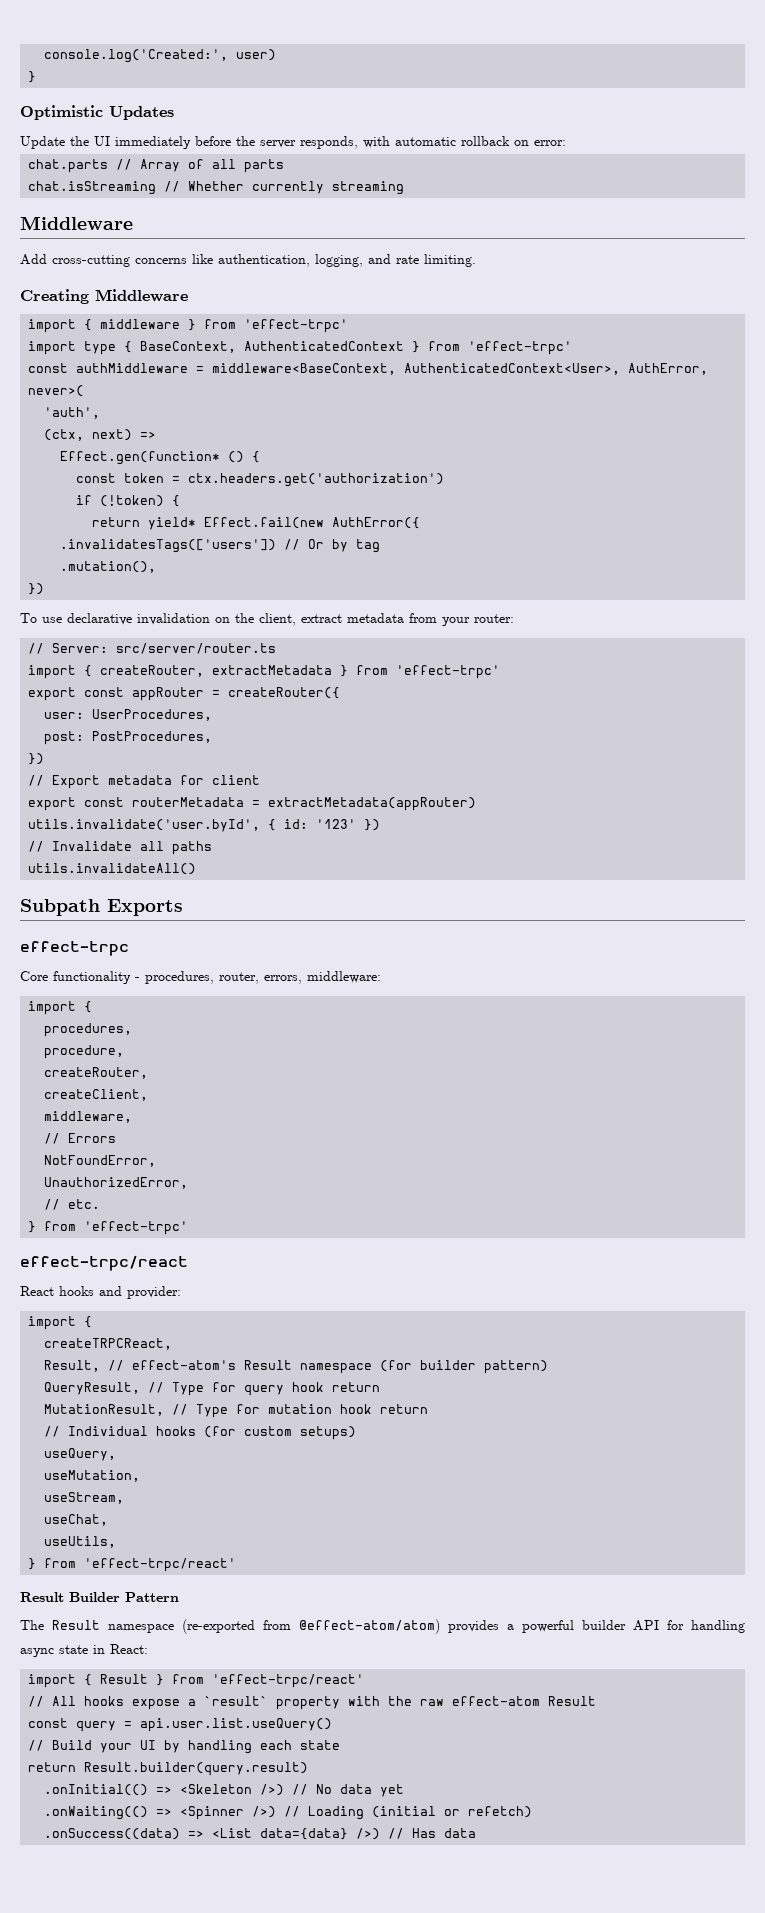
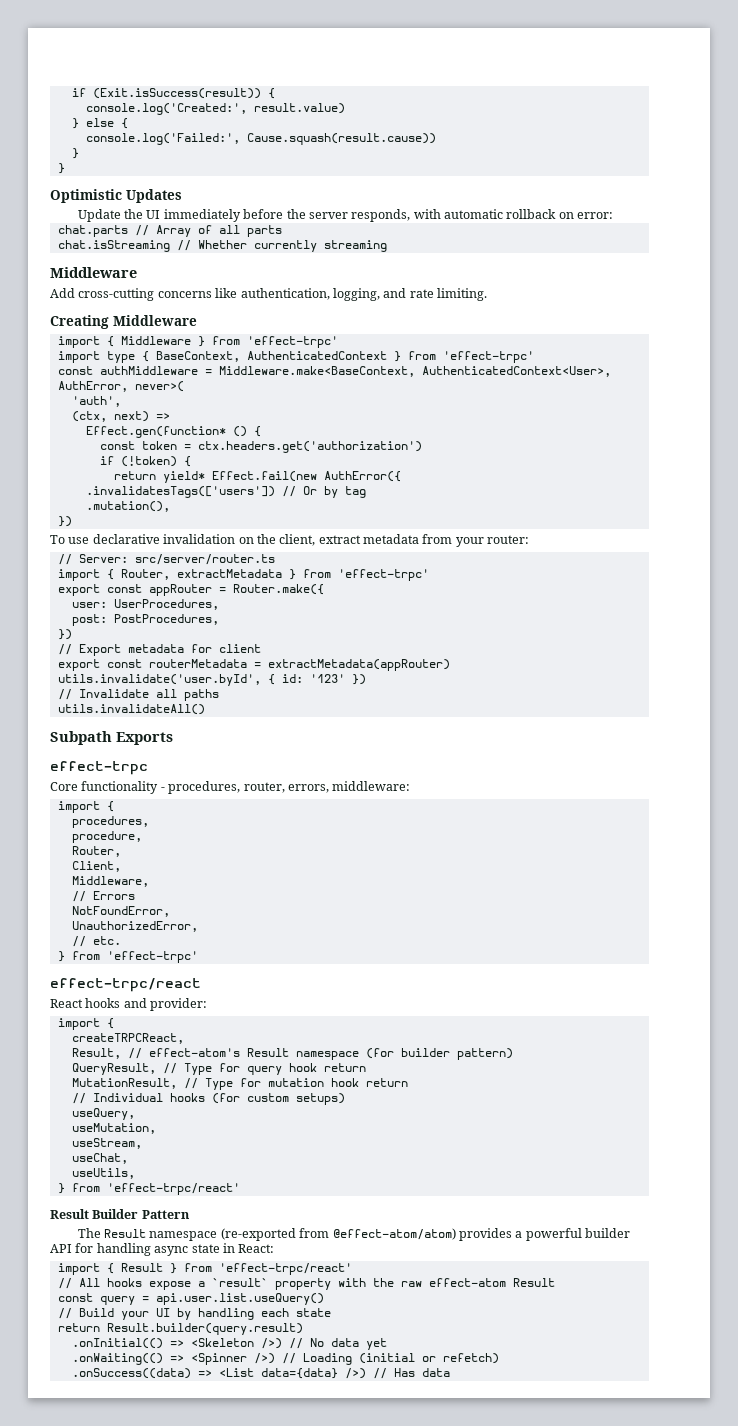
[44,49,277,63] console.log('Created:', user) -> [71,88,275,99] [85,103,345,115] [71,118,128,129] [85,133,436,145] [71,148,79,159] if (Exit.isSuccess(result)) { // console.log('Created:', result.value) // } else { // console.log('Failed:', Cause.squash(result.cause)) // }
[100,319,181,329] middleware -> [120,336,191,345] Middleware
[212,363,397,375] middleware<BaseContext, -> [218,366,415,377] Middleware.make<BaseContext,
[100,665,205,677] createRouter, -> [120,569,170,580] Router,
[228,687,341,699] createRouter({ -> [232,584,324,595] Router.make({
[44,1067,149,1079] [44,1089,149,1101] [44,1111,133,1123] createRouter, // createClient, // middleware, -> [71,846,121,857] [71,861,121,872] [71,876,149,887] Router, // Client, // Middleware,

